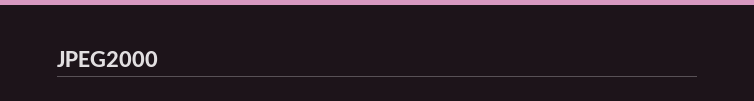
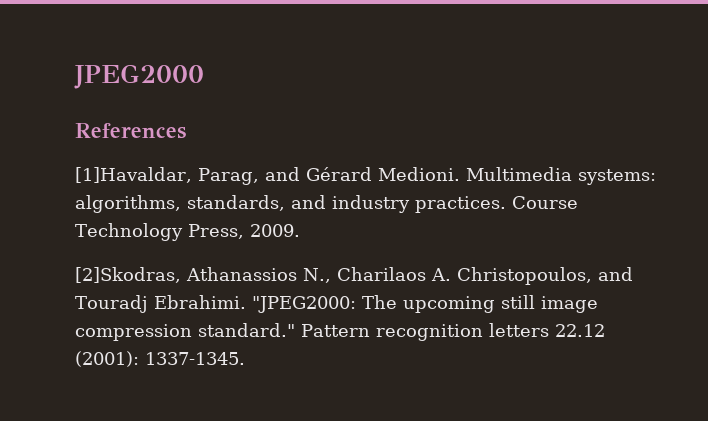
(158, 59) none -> [75,123,186,139] [75,167,656,185] [75,195,578,213] [75,223,300,241] [75,267,633,285] [75,295,598,313] [75,323,605,341] [75,351,245,367] // References // [1]Havaldar, Parag, and Gérard Medioni. Multimedia systems: algorithms, standards, and industry practices. Course Technology Press, 2009. // [2]Skodras, Athanassios N., Charilaos A. Christopoulos, and Touradj Ebrahimi. "JPEG2000: The upcoming still image compression standard." Pattern recognition letters 22.12 (2001): 1337-1345.

